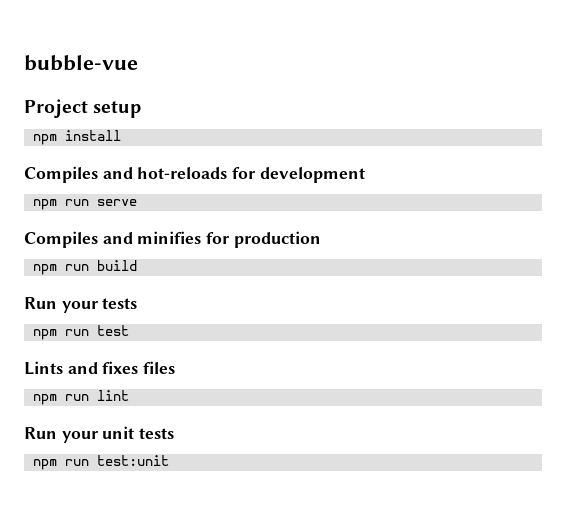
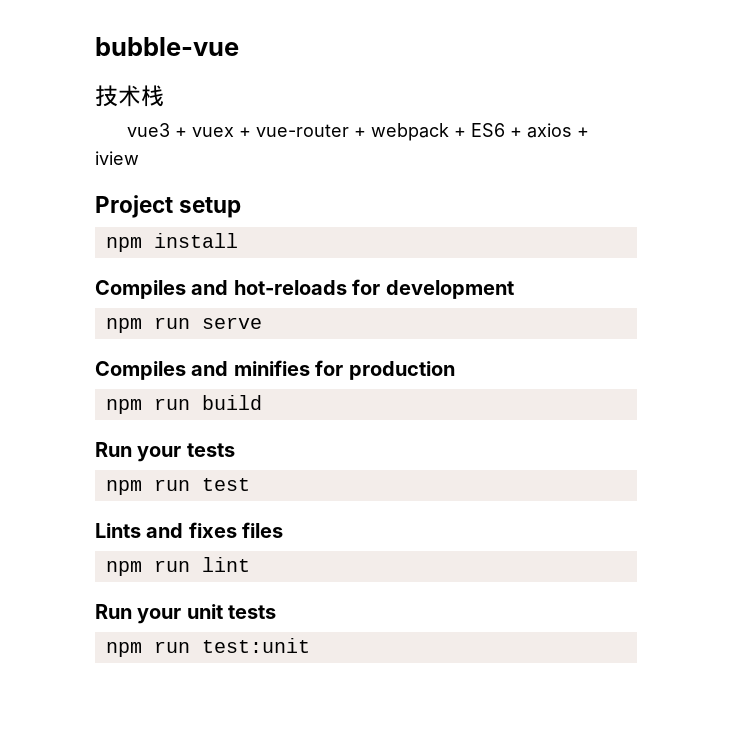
(138, 63) none -> [95,85,164,107] [127,123,590,141] [95,151,139,165] // 技术栈 // vue3 + vuex + vue-router + webpack + ES6 + axios + iview

